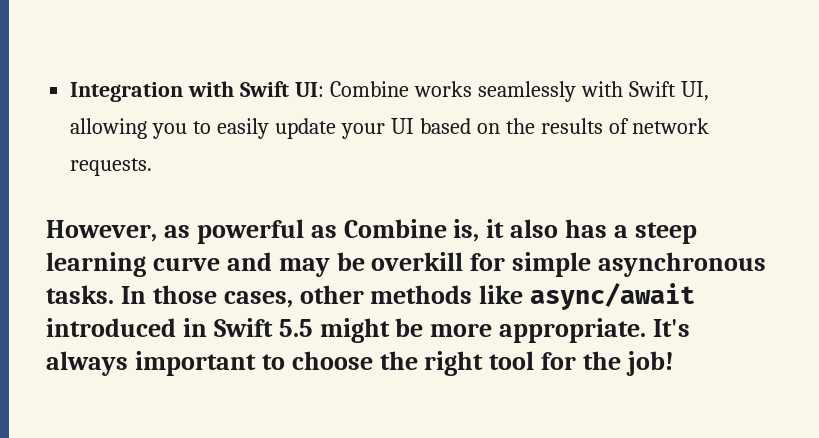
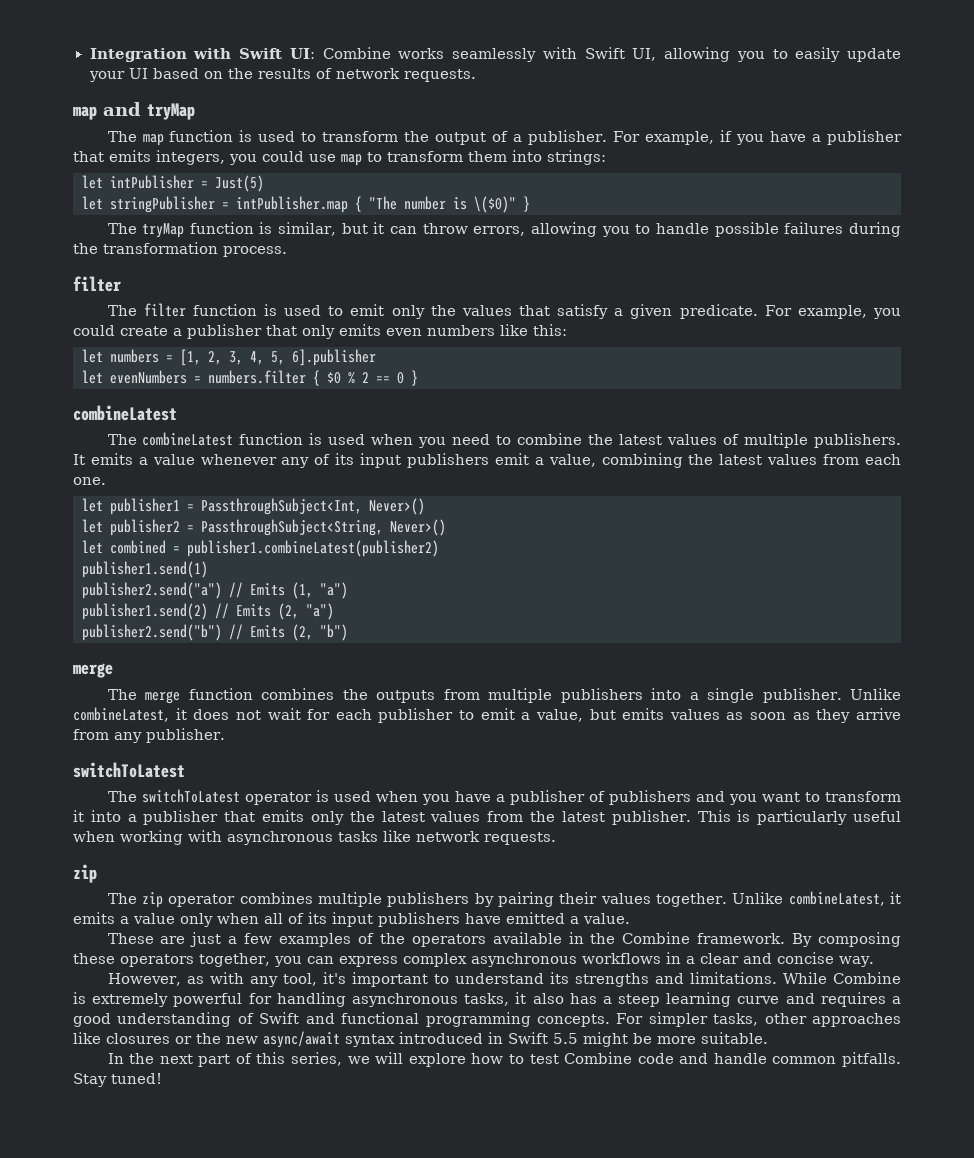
[46,219,480,244] However, as powerful as Combine is, -> [73,102,195,120] [107,130,903,146] [73,150,606,166] [82,175,264,192] [82,196,530,213] [107,222,902,238] [73,242,287,257] [73,276,121,292] [107,303,901,319] [73,324,567,339] [82,349,376,366] [82,370,418,386] [73,405,177,421] [107,432,902,448] [73,453,902,468] [73,477,106,485] [82,498,425,515] [82,519,446,536] [82,540,439,557] [82,561,208,578] [82,582,348,599] [82,603,334,620] [82,624,348,641] [73,663,113,678] [107,688,902,704] [73,707,902,723] [73,728,225,743] [73,762,185,778] [107,789,902,805] [73,810,901,825] [73,830,556,845] [73,864,97,883] [107,891,901,908] [73,912,630,927] [107,932,901,947] [73,952,874,967] [107,972,901,987] [73,992,510,1007] map and tryMap // The map function is used to transform the output of a publisher. For example, if you have a publisher that emits integers, you could use map to transform them into strings: // let intPublisher = Just(5) // let stringPublisher = intPublisher.map { "The number is \($0)" } // The tryMap function is similar, but it can throw errors, allowing you to handle possible failures during the transformation process. // filter // The filter function is used to emit only the values that satisfy a given predicate. For example, you could create a publisher that only emits even numbers like this: // let numbers = [1, 2, 3, 4, 5, 6].publisher // let evenNumbers = numbers.filter { $0 % 2 == 0 } // combineLatest // The combineLatest function is used when you need to combine the latest values of multiple publishers. It emits a value whenever any of its input publishers emit a value, combining the latest values from each one. // let publisher1 = PassthroughSubject<Int, Never>() // let publisher2 = PassthroughSubject<String, Never>() // let combined = publisher1.combineLatest(publisher2) // publisher1.send(1) // publisher2.send("a") // Emits (1, "a") // publisher1.send(2) // Emits (2, "a") // publisher2.send("b") // Emits (2, "b") // merge // The merge function combines the outputs from multiple publishers into a single publisher. Unlike combineLatest, it does not wait for each publisher to emit a value, but emits values as soon as they arrive from any publisher. // switchToLatest // The switchToLatest operator is used when you have a publisher of publishers and you want to transform it into a publisher that emits only the latest values from the latest publisher. This is particularly useful when working with asynchronous tasks like network requests. // zip // The zip operator combines multiple publishers by pairing their values together. Unlike combineLatest, it emits a value only when all of its input publishers have emitted a value. // These are just a few examples of the operators available in the Combine framework. By composing these operators together, you can express complex asynchronous workflows in a clear and concise way. // However, as with any tool, it's important to understand its strengths and limitations. While Combine is extremely powerful for handling asynchronous tasks,
[278,252,767,277] [46,283,696,310] may be overkill for simple asynchronous tasks. In those cases, other methods like async/await -> [820,992,901,1007] [73,1012,901,1027] [73,1031,395,1048] requires a good understanding of Swift and functional programming concepts. For simpler tasks, other approaches like closures or the new async/await syntax
[499,318,691,343] [46,351,674,376] appropriate. It's always important to choose the right tool for the job! -> [701,1032,768,1044] [107,1052,902,1067] [73,1073,162,1087] suitable. // In the next part of this series, we will explore how to test Combine code and handle common pitfalls. Stay tuned!

